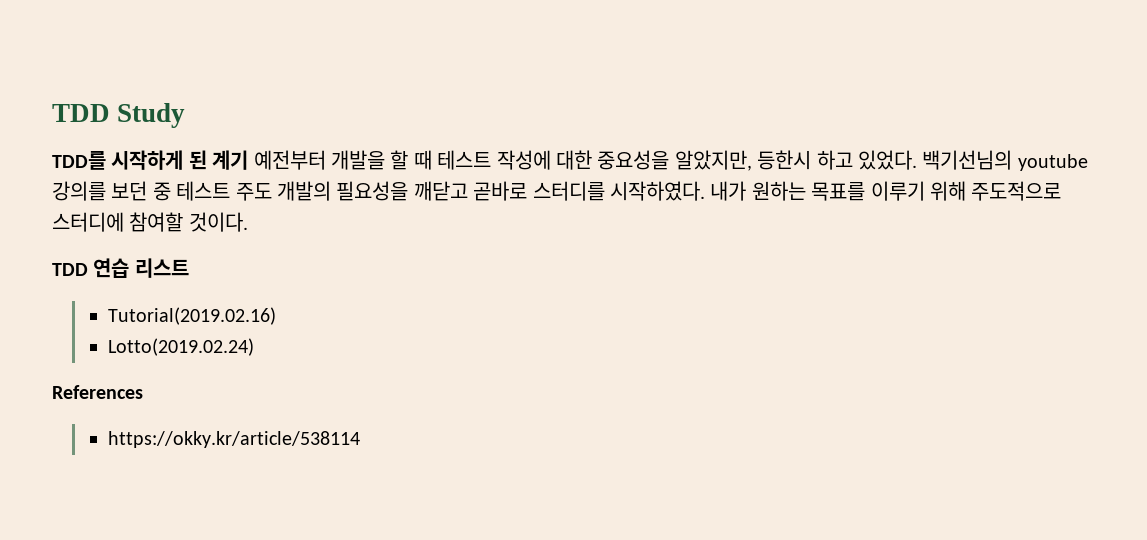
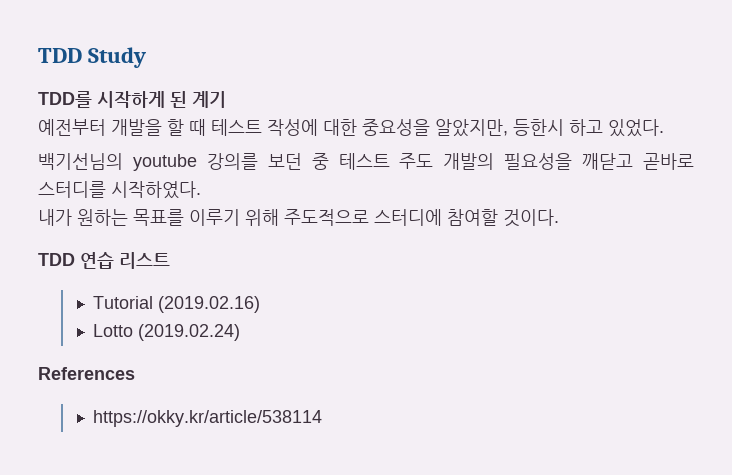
(249, 160) none -> (226, 99) //
(917, 160) none -> (664, 128) //
(705, 191) none -> (201, 190) //
[108,307,277,325] [108,338,255,356] Tutorial(2019.02.16) // Lotto(2019.02.24) -> [92,296,260,313] [92,324,240,341] Tutorial (2019.02.16) // Lotto (2019.02.24)

